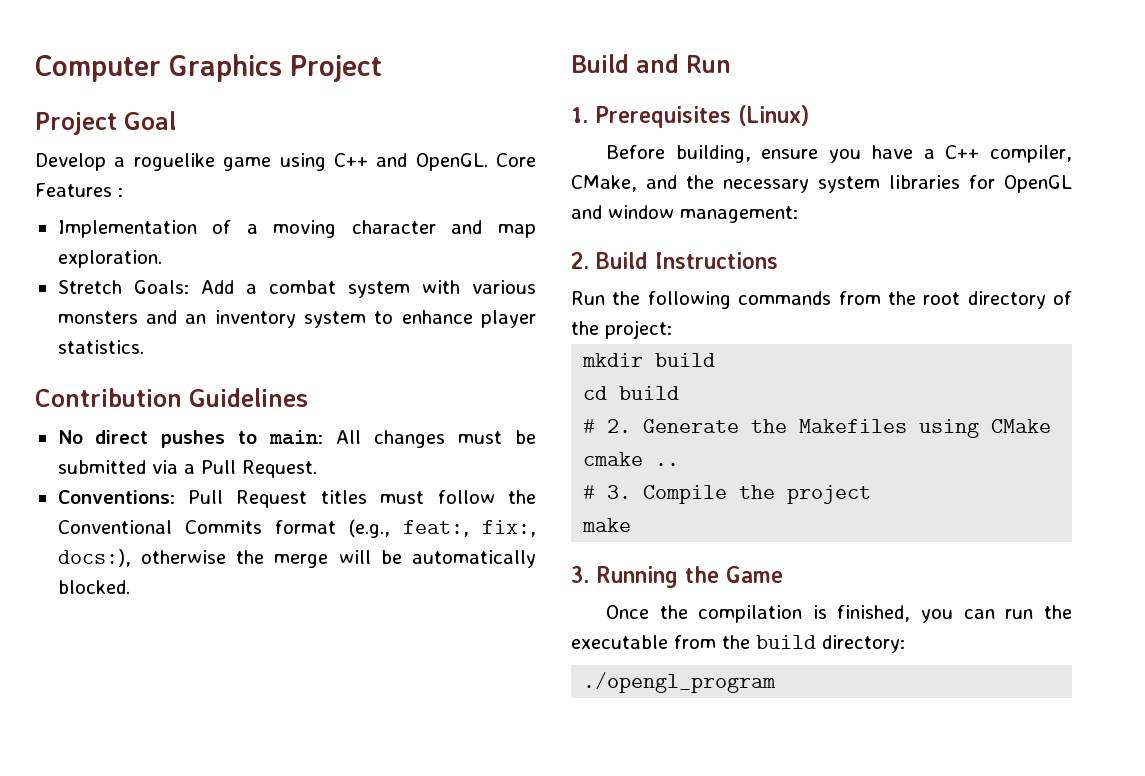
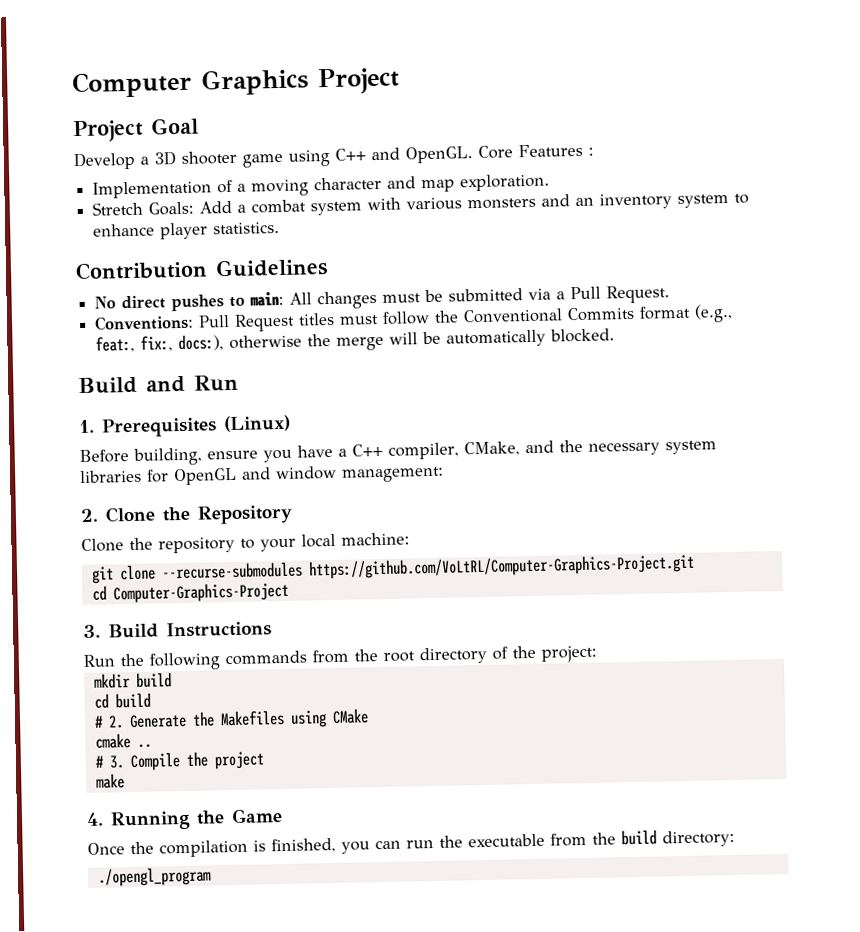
[133,153,215,171] roguelike -> [154,150,237,166] 3D shooter
(589, 260) none -> [105,504,293,525] [81,532,410,554] [90,553,695,584] [91,581,289,604] [83,624,101,638] Clone the Repository // Clone the repository to your local machine: // git clone --recurse-submodules https://github.com/VoLtRL/Computer-Graphics-Project.git // cd Computer-Graphics-Project // 3.
[571,566,589,583] 3. -> [86,812,104,826] 4.

